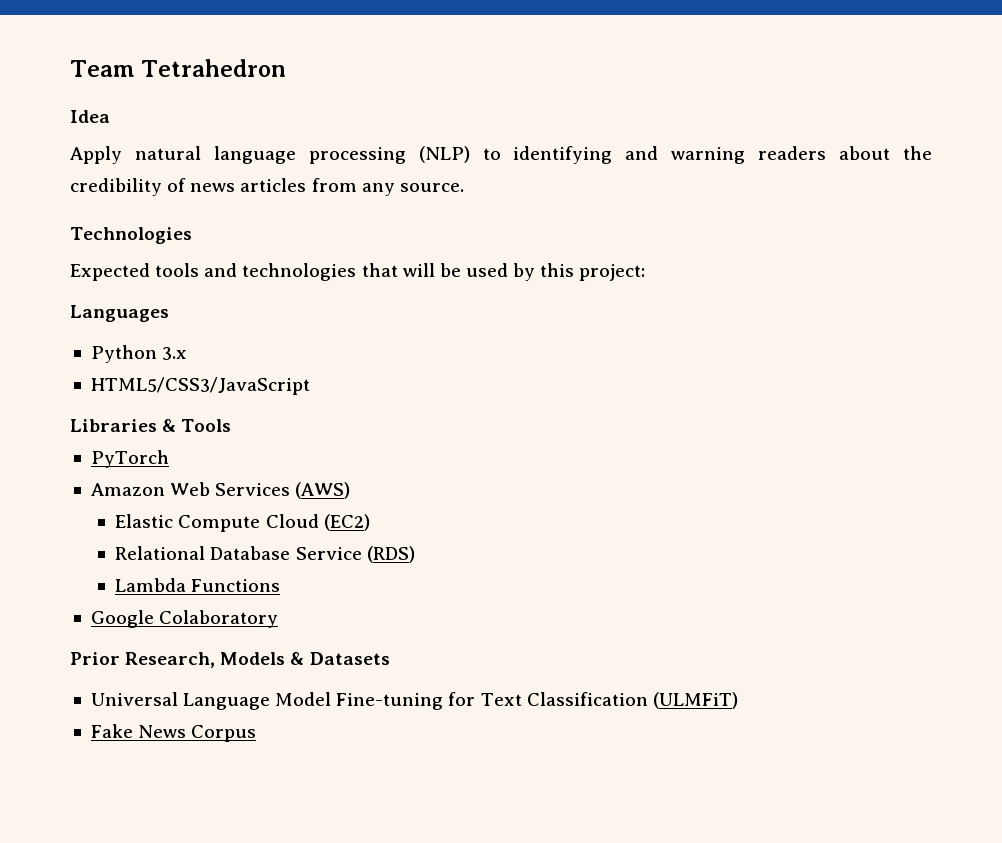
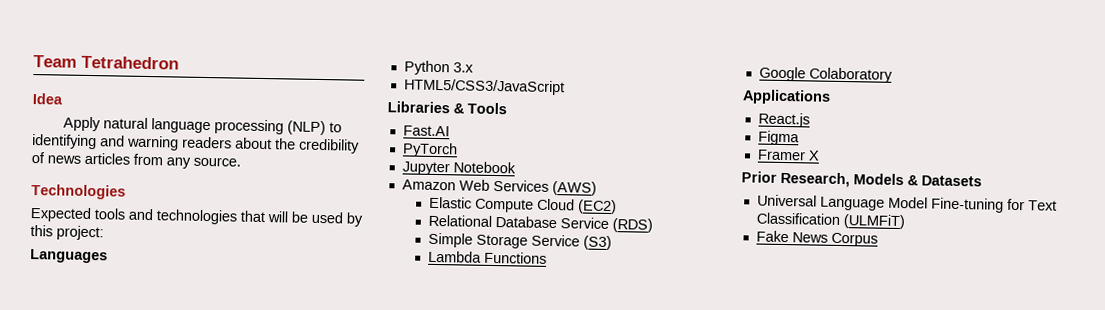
(232, 425) none -> [402,125,450,137] // Fast.AI
(169, 459) none -> [401,161,516,176] // Jupyter Notebook
(415, 554) none -> [428,232,613,251] // Simple Storage Service (S3)
(279, 619) none -> [742,89,831,105] [757,112,810,128] [757,130,800,146] [756,149,820,161] // Applications // React.js // Figma // Framer X

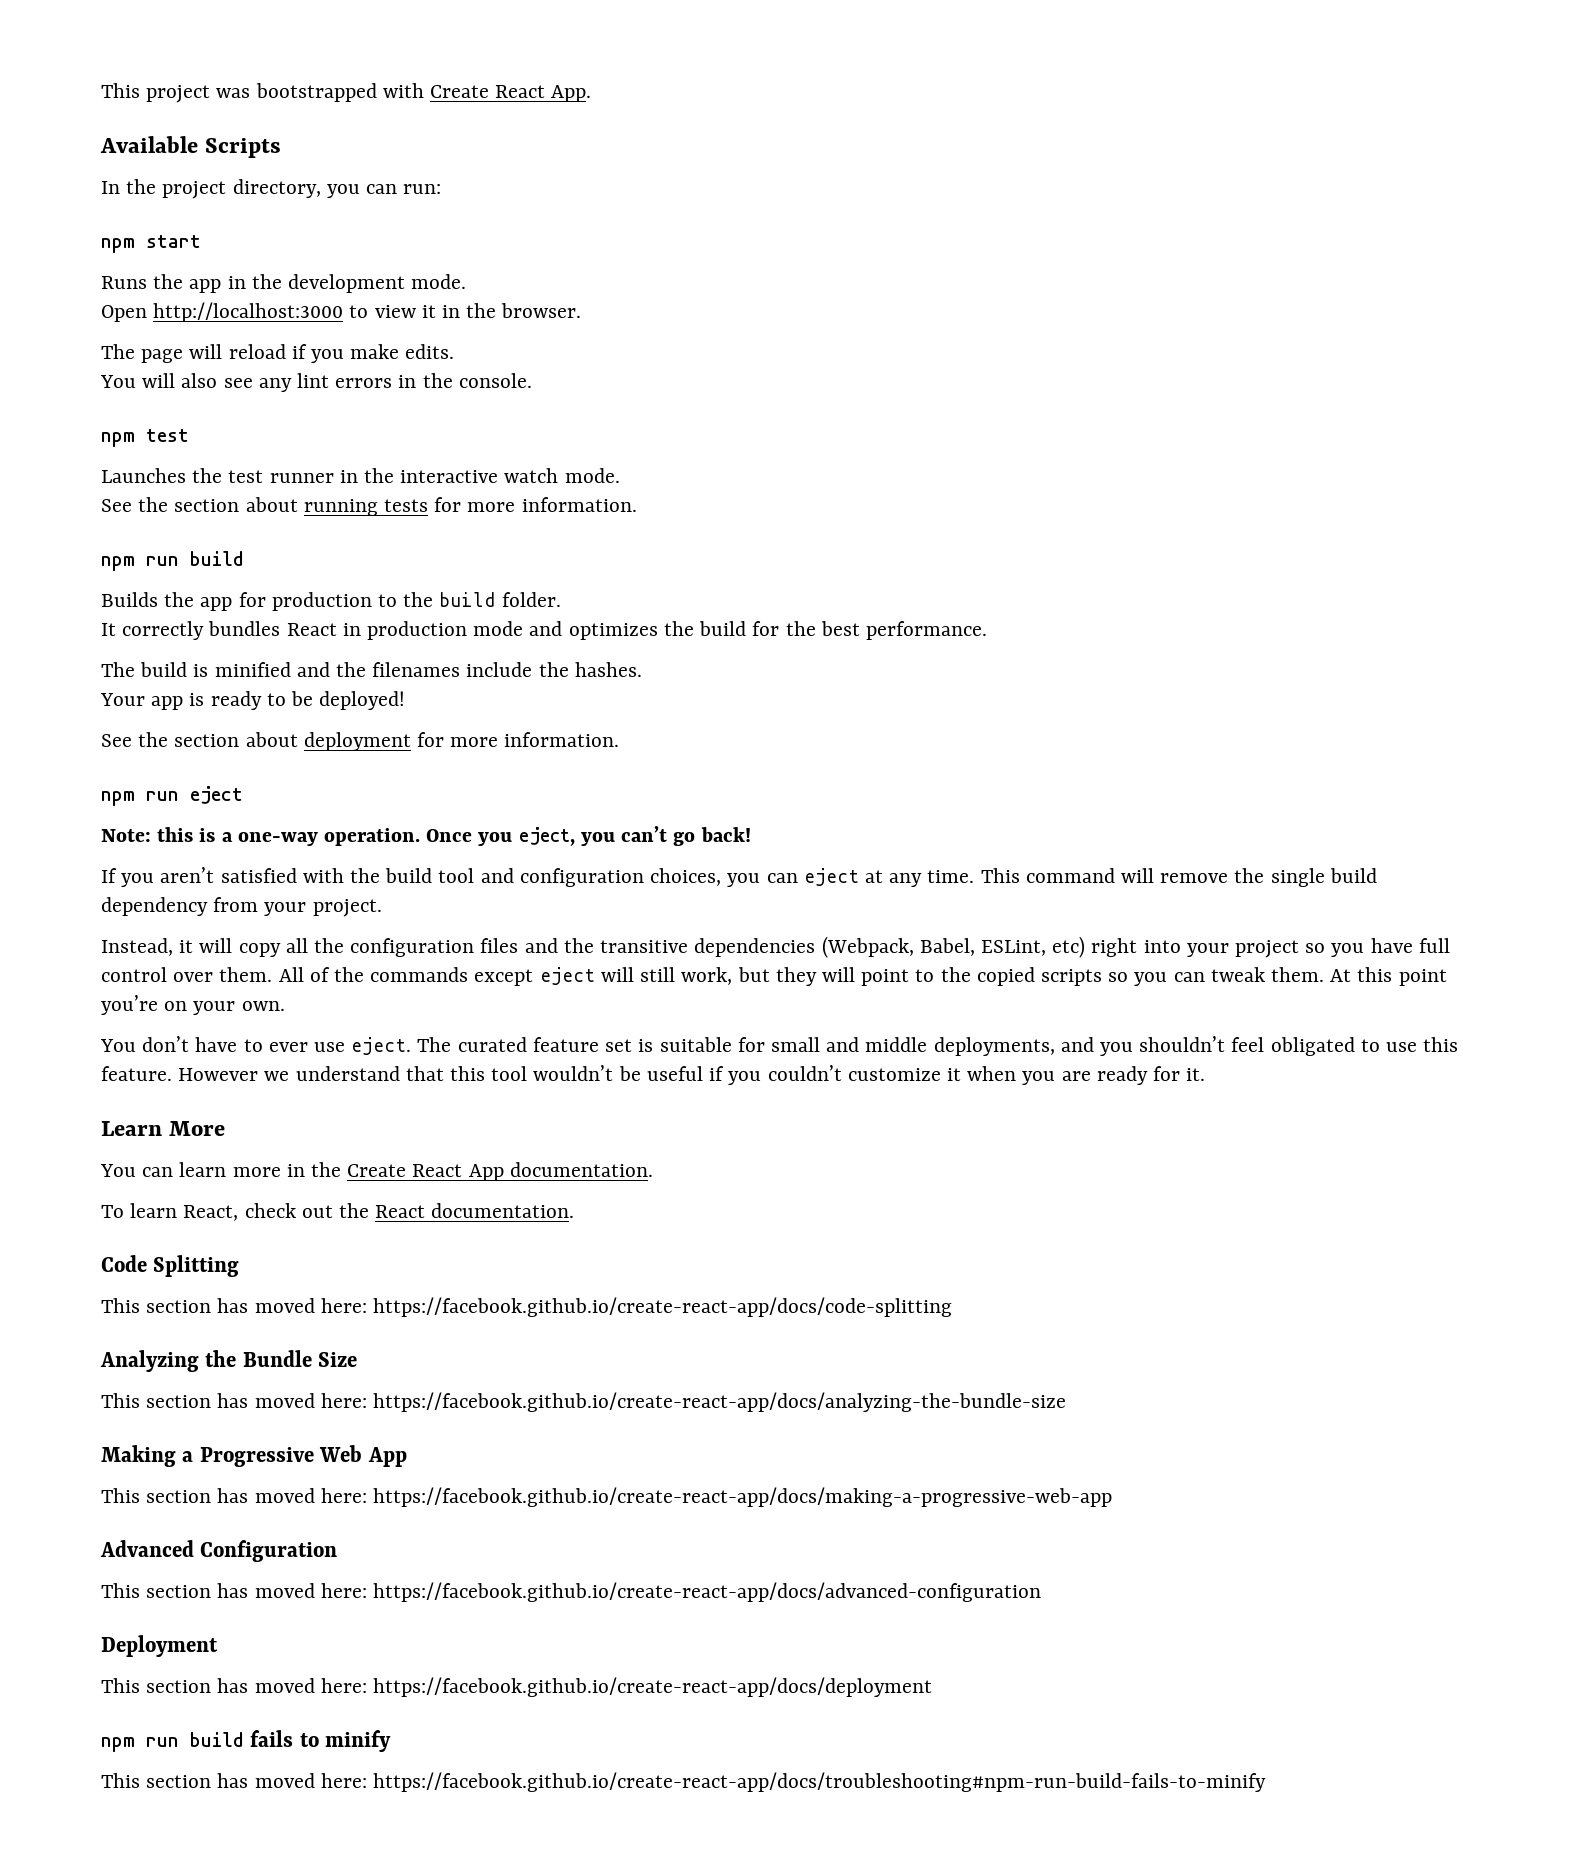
[33,55,179,70] [32,93,63,105] [62,116,342,136] [32,134,360,154] [31,152,241,169] [31,184,126,200] [30,206,363,227] [30,224,104,241] [30,248,108,264] [403,60,474,76] [403,78,565,96] [387,101,507,115] [402,125,450,137] [401,142,458,158] [401,161,516,176] [401,179,597,196] [429,196,618,215] [428,214,654,233] [428,232,613,251] [428,250,548,264] [758,66,893,83] [742,89,831,105] [757,112,810,128] [757,130,800,146] [756,149,820,161] [741,171,982,188] [756,194,1057,213] [755,212,906,230] [755,230,878,247] Team Tetrahedron // Idea // Apply natural language processing (NLP) to identifying and warning readers about the credibility of news articles from any source. // Technologies // Expected tools and technologies that will be used by this project: // Languages // Python 3.x // HTML5/CSS3/JavaScript // Libraries & Tools // Fast.AI // PyTorch // Jupyter Notebook // Amazon Web Services (AWS) // Elastic Compute Cloud (EC2) // Relational Database Service (RDS) // Simple Storage Service (S3) // Lambda Functions // Google Colaboratory // Applications // React.js // Figma // Framer X // Prior Research, Models & Datasets // Universal Language Model Fine-tuning for Text Classification (ULMFiT) // Fake News Corpus -> [101,83,592,103] [100,136,281,158] [101,179,442,199] [101,235,201,253] [101,274,467,293] [101,302,582,322] [101,344,455,363] [100,373,532,392] [101,429,189,447] [101,468,620,483] [101,497,637,516] [101,551,244,571] [101,592,561,611] [101,621,987,640] [101,662,642,677] [100,691,406,710] [101,732,620,751] [101,786,243,806] [101,826,751,846] [101,867,1377,887] [101,897,382,917] [101,936,1450,958] [101,967,1447,986] [101,995,285,1015] [100,1036,1459,1056] [101,1065,1206,1085] [101,1121,225,1136] [100,1162,653,1181] [101,1203,575,1221] [101,1255,240,1277] [101,1297,953,1317] [100,1350,358,1372] [101,1392,1067,1412] [101,1445,407,1467] [101,1487,1113,1507] [100,1540,338,1562] [101,1582,1042,1602] [101,1635,218,1657] [101,1677,933,1697] [101,1730,392,1752] [101,1772,1267,1792] This project was bootstrapped with Create React App. // Available Scripts // In the project directory, you can run: // npm start // Runs the app in the development mode. // Open http://localhost:3000 to view it in the browser. // The page will reload if you make edits. // You will also see any lint errors in the console. // npm test // Launches the test runner in the interactive watch mode. // See the section about running tests for more information. // npm run build // Builds the app for production to the build folder. // It correctly bundles React in production mode and optimizes the build for the best performance. // The build is minified and the filenames include the hashes. // Your app is ready to be deployed! // See the section about deployment for more information. // npm run eject // Note: this is a one-way operation. Once you eject, you can’t go back! // If you aren’t satisfied with the build tool and configuration choices, you can eject at any time. This command will remove the single build dependency from your project. // Instead, it will copy all the configuration files and the transitive dependencies (Webpack, Babel, ESLint, etc) right into your project so you have full control over them. All of the commands except eject will still work, but they will point to the copied scripts so you can tweak them. At this point you’re on your own. // You don’t have to ever use eject. The curated feature set is suitable for small and middle deployments, and you shouldn’t feel obligated to use this feature. However we understand that this tool wouldn’t be useful if you couldn’t customize it when you are ready for it. // Learn More // You can learn more in the Create React App documentation. // To learn React, check out the React documentation. // Code Splitting // This section has moved here: https://facebook.github.io/create-react-app/docs/code-splitting // Analyzing the Bundle Size // This section has moved here: https://facebook.github.io/create-react-app/docs/analyzing-the-bundle-size // Making a Progressive Web App // This section has moved here: https://facebook.github.io/create-react-app/docs/making-a-progressive-web-app // Advanced Configuration // This section has moved here: https://facebook.github.io/create-react-app/docs/advanced-configuration // Deployment // This section has moved here: https://facebook.github.io/create-react-app/docs/deployment // npm run build fails to minify // This section has moved here: https://facebook.github.io/create-react-app/docs/troubleshooting#npm-run-build-fails-to-minify

